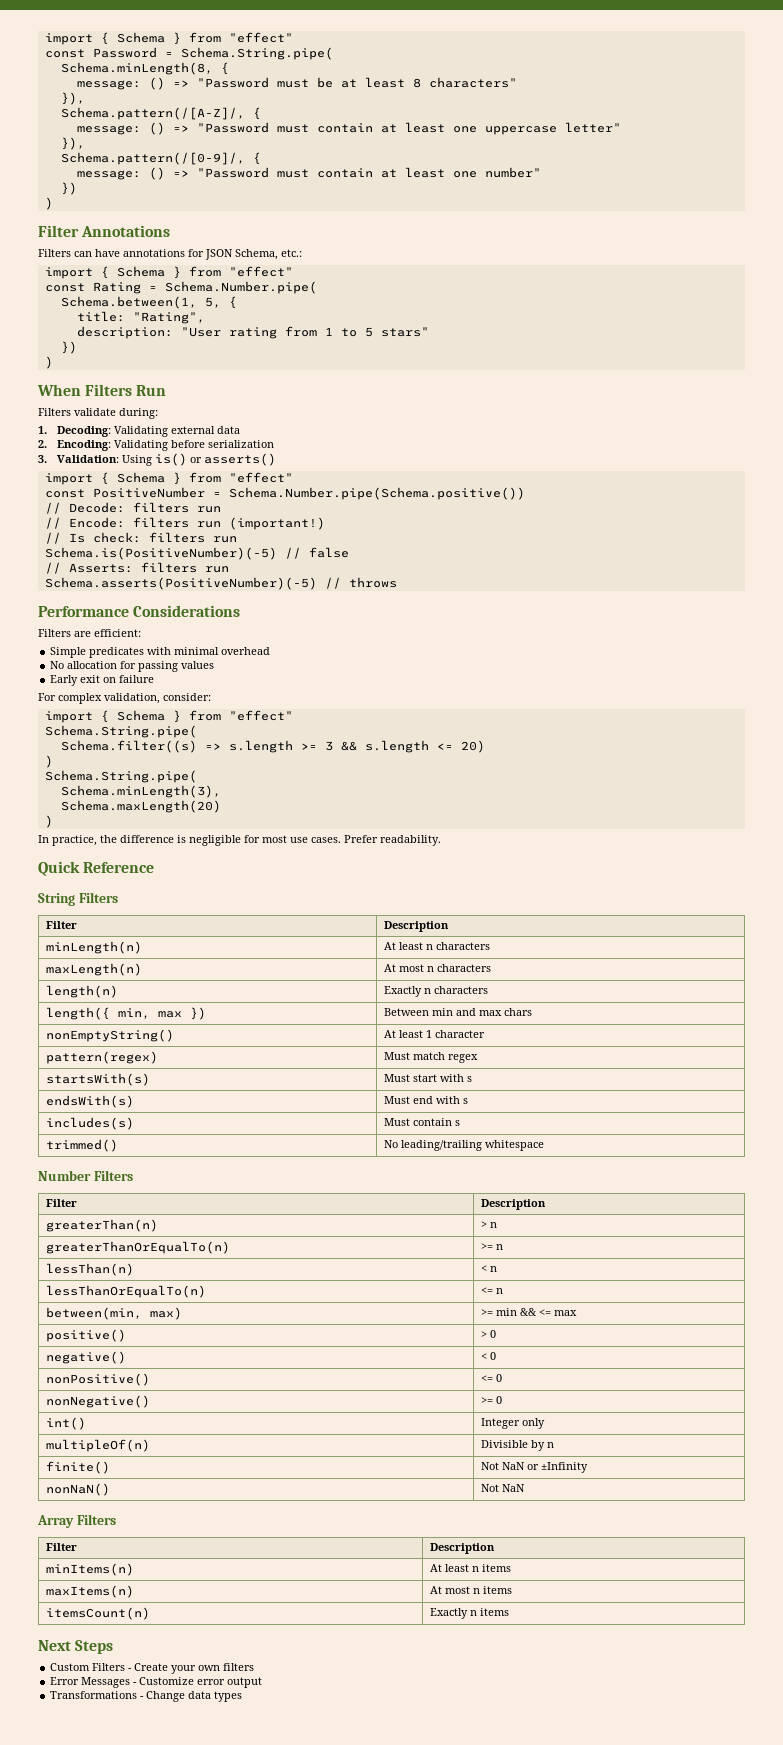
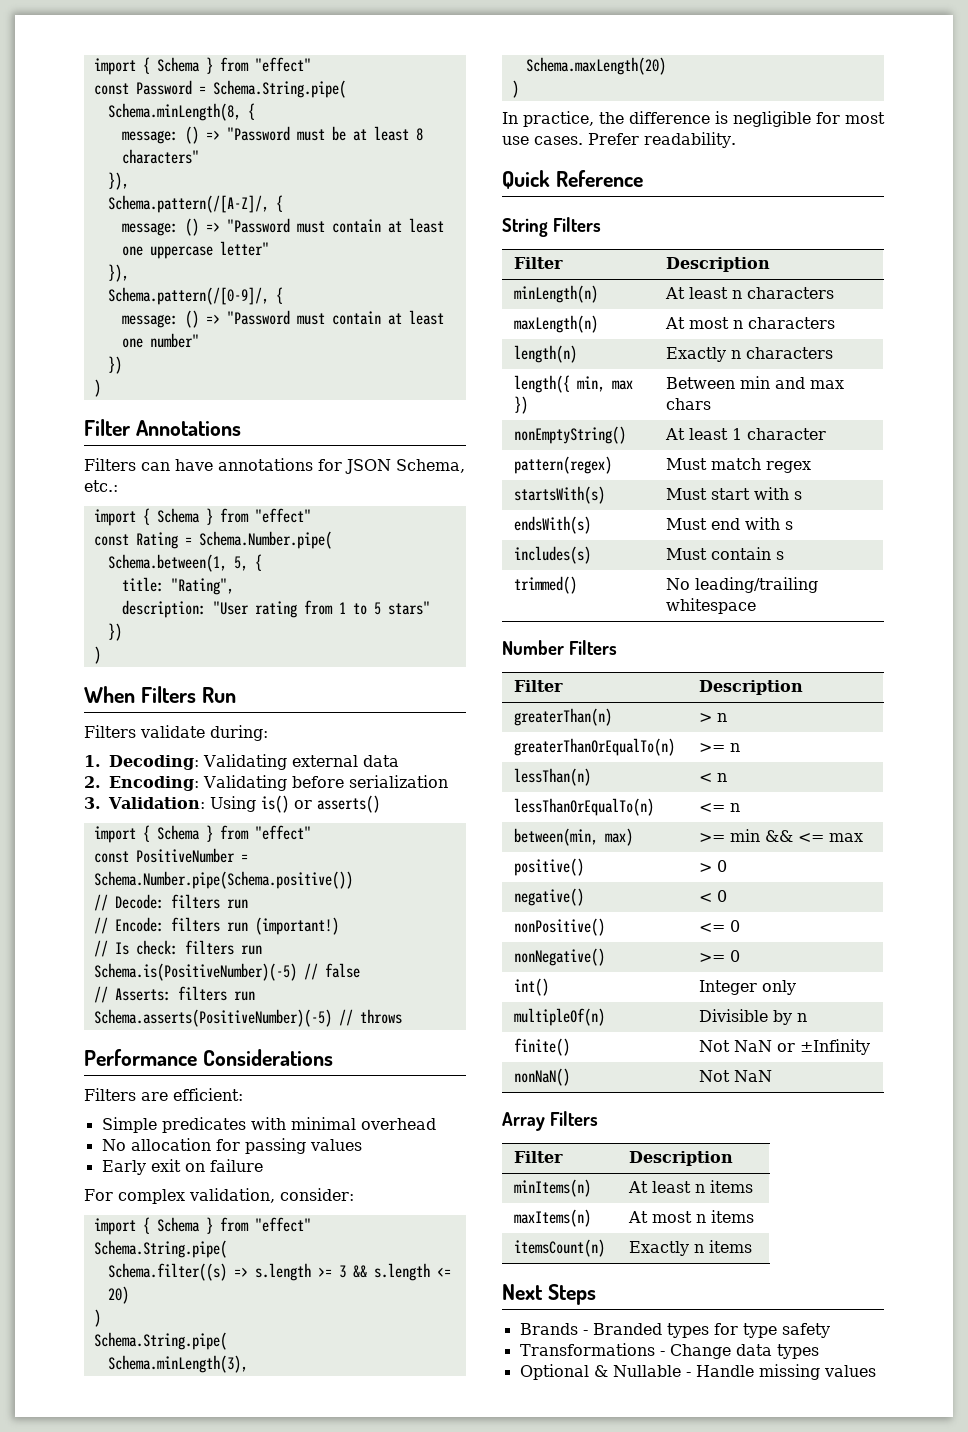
[50,1663,255,1674] [50,1677,263,1688] Custom Filters - Create your own filters // Error Messages - Customize error output -> [519,1323,830,1338] Brands - Branded types for type safety
(243, 1696) none -> [519,1364,876,1380] // Optional & Nullable - Handle missing values

